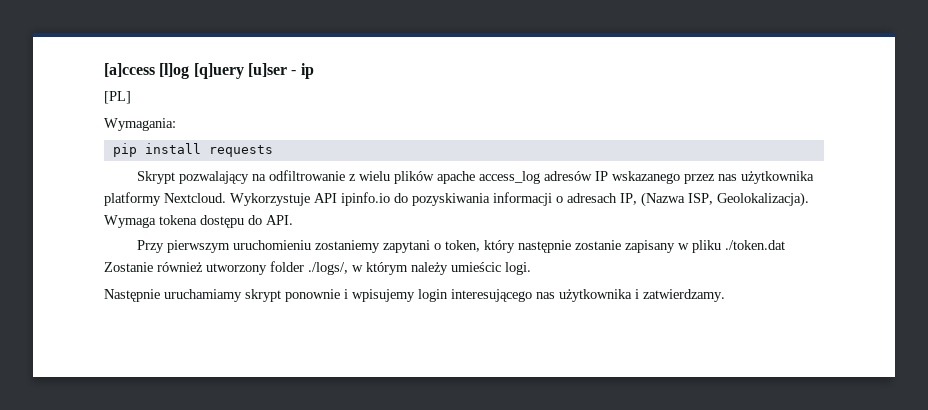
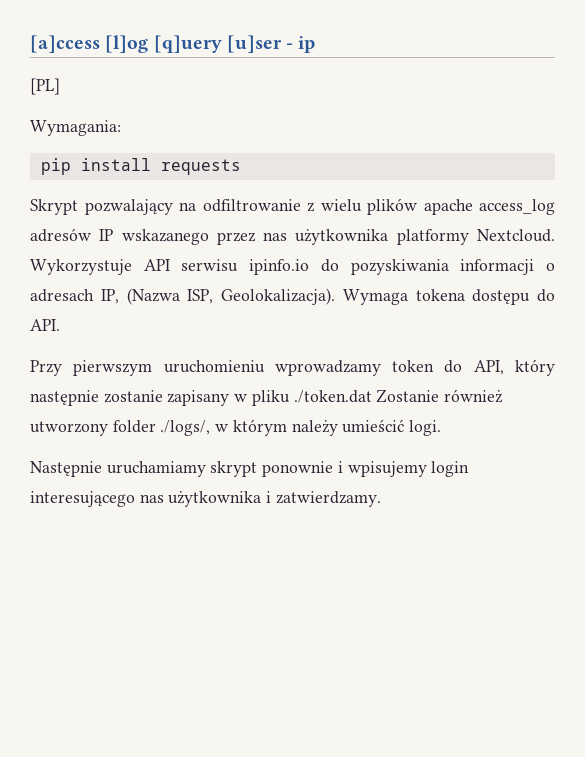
(337, 198) none -> [181,259,239,272] serwisu
[315,240,481,253] zostaniemy zapytani o token, -> [274,360,504,376] wprowadzamy token do API,
[451,262,501,272] umieścic -> [342,419,405,433] umieścić

